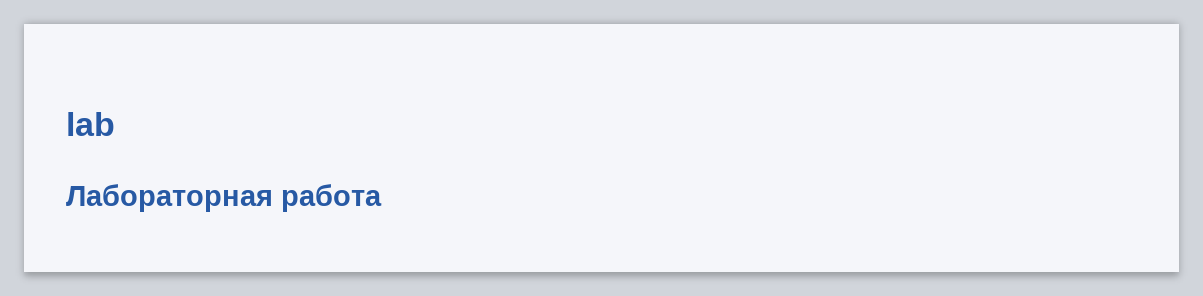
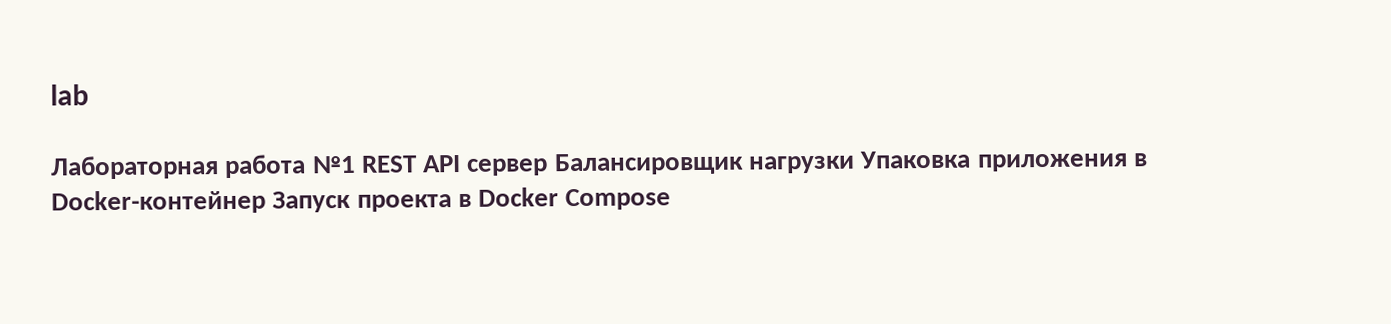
(382, 198) none -> [311,150,1148,176] [51,187,672,215] №1 REST API сервер Балансировщик нагрузки Упаковка приложения в Docker-контейнер Запуск проекта в Docker Compose

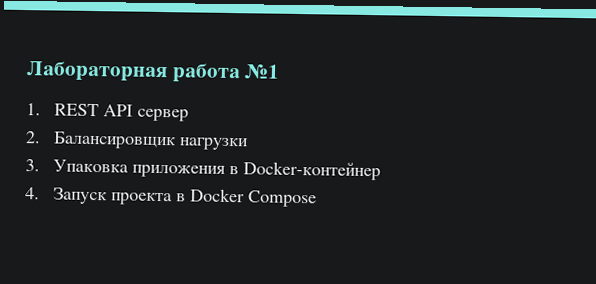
[50,84,89,106] lab // -> (26, 72) none
(356, 164) none -> [26,103,41,116] // 1.
(549, 167) none -> [25,131,41,144] // 2.
(856, 164) none -> [25,159,40,172] // 3.
(266, 202) none -> [25,187,40,200] // 4.

